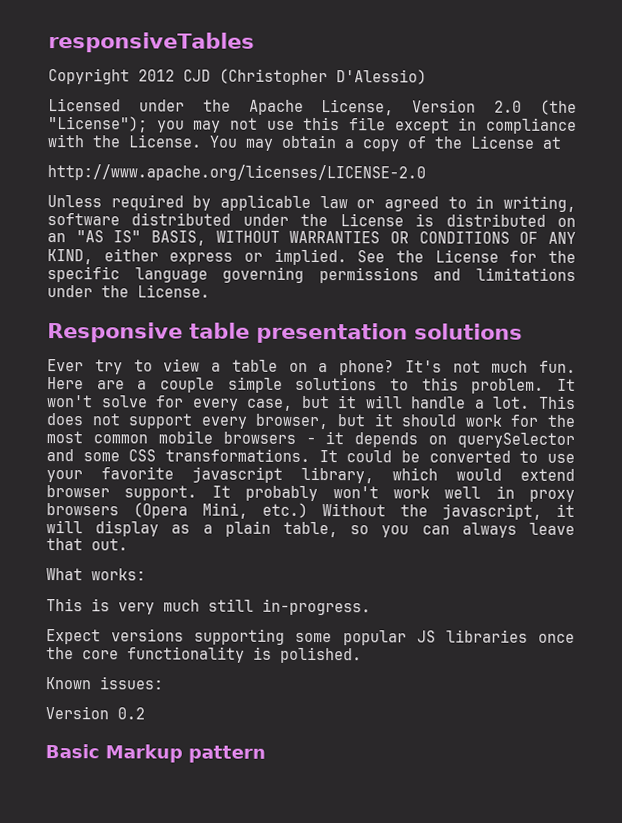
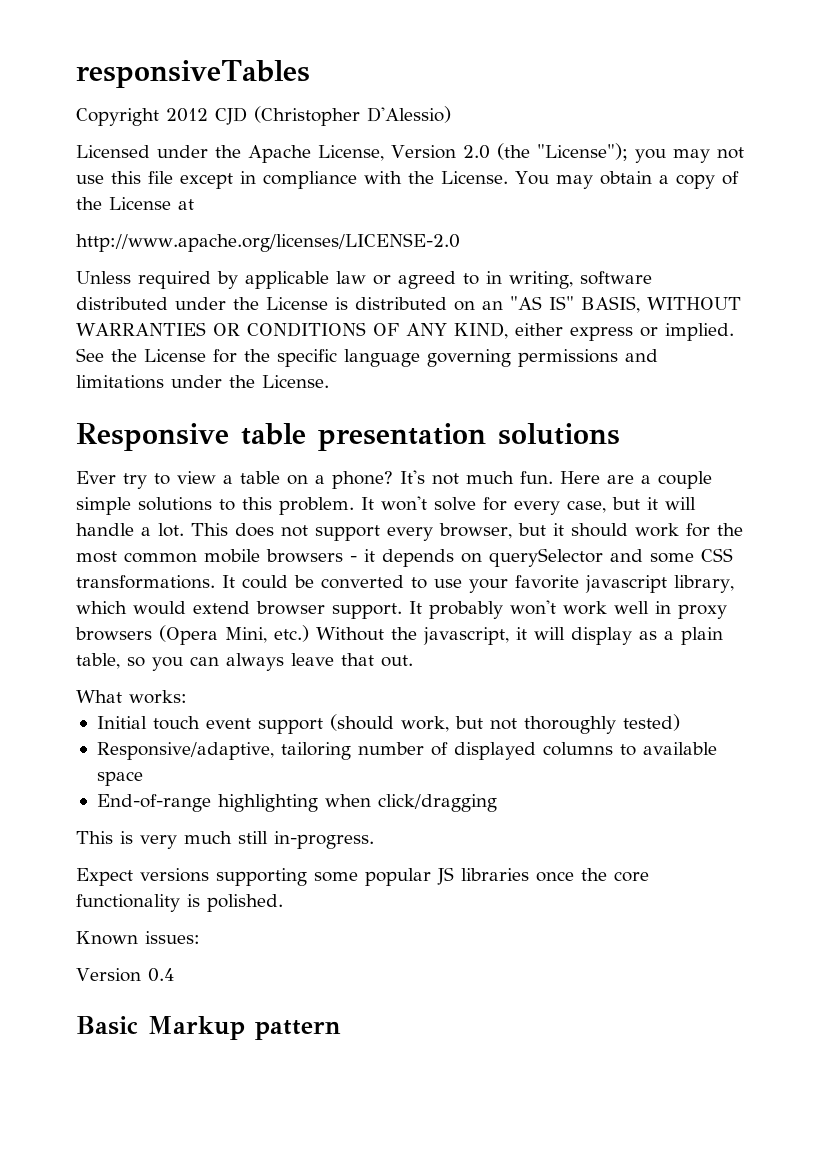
(146, 574) none -> [96,714,680,734] [96,742,717,760] [96,771,143,786] [96,794,497,812] // Initial touch event support (should work, but not thoroughly tested) // Responsive/adaptive, tailoring number of displayed columns to available space // End-of-range highlighting when click/dragging
[117,707,145,720] 0.2 -> [147,968,174,982] 0.4

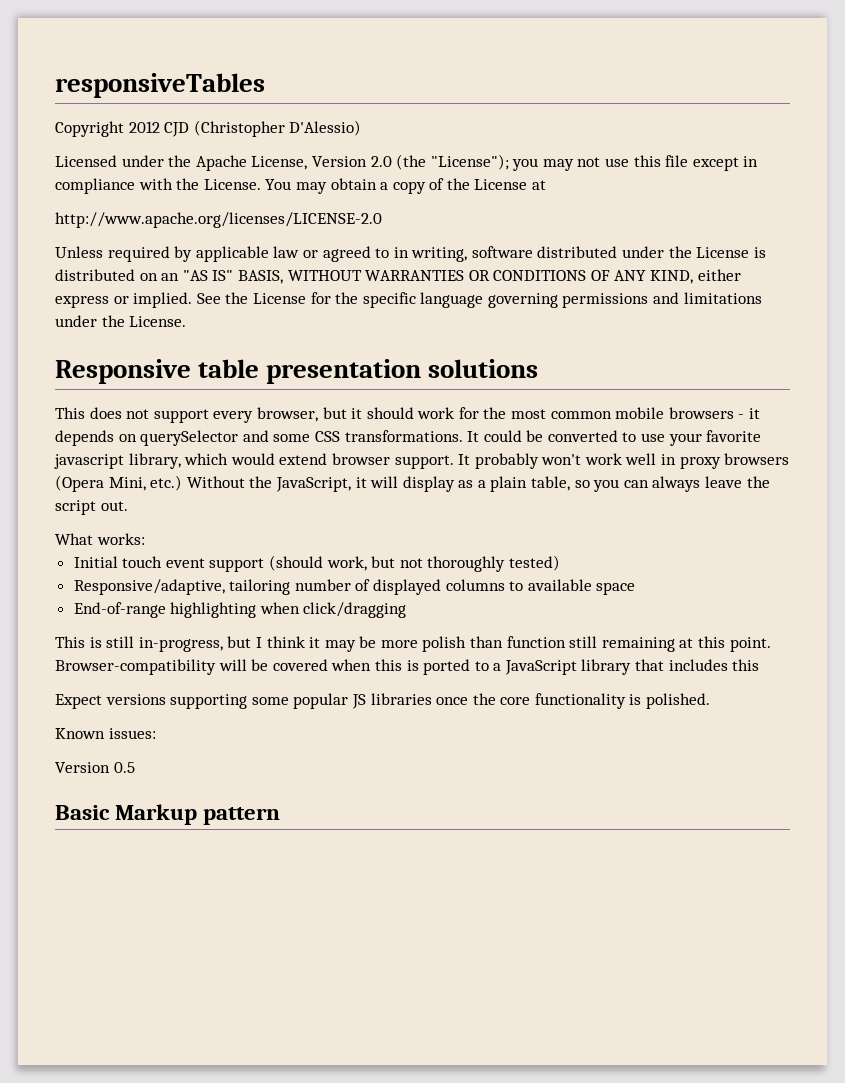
[76,470,712,489] [76,496,696,515] [76,523,184,537] Ever try to view a table on a phone? It's not much fun. Here are a couple simple solutions to this problem. It won't solve for every case, but it will handle a lot. -> (539, 368) none
[423,627,509,645] javascript, -> [275,477,351,492] JavaScript,
[341,653,374,666] that -> [746,476,770,488] [55,500,96,515] the script
[140,831,374,849] very much still in-progress. -> [106,636,771,652] [55,659,760,675] still in-progress, but I think it may be more polish than function still remaining at this point. Browser-compatibility will be covered when this is ported to a JavaScript library that includes this
[147,968,174,982] 0.4 -> [113,762,135,773] 0.5

